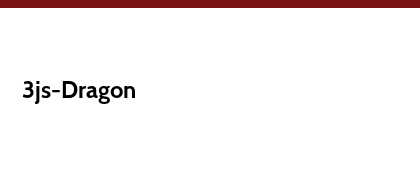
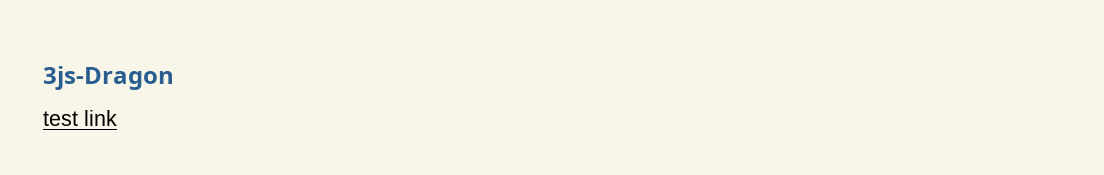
(136, 92) none -> [43,110,117,126] // test link

